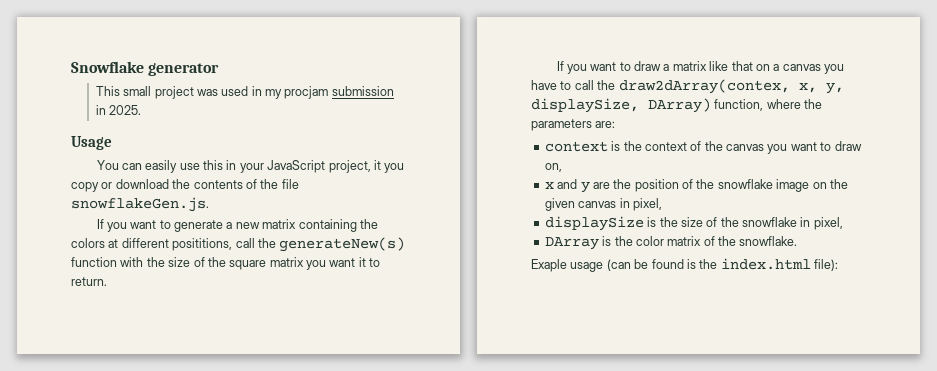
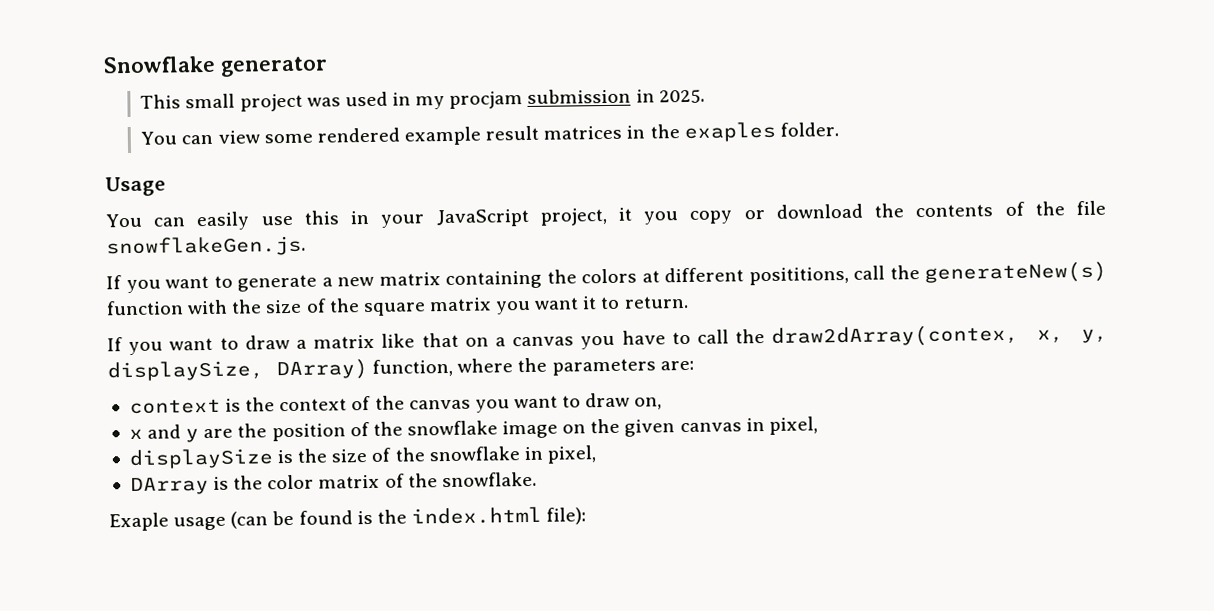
(142, 110) none -> [140,121,839,146] // You can view some rendered example result matrices in the exaples folder.

